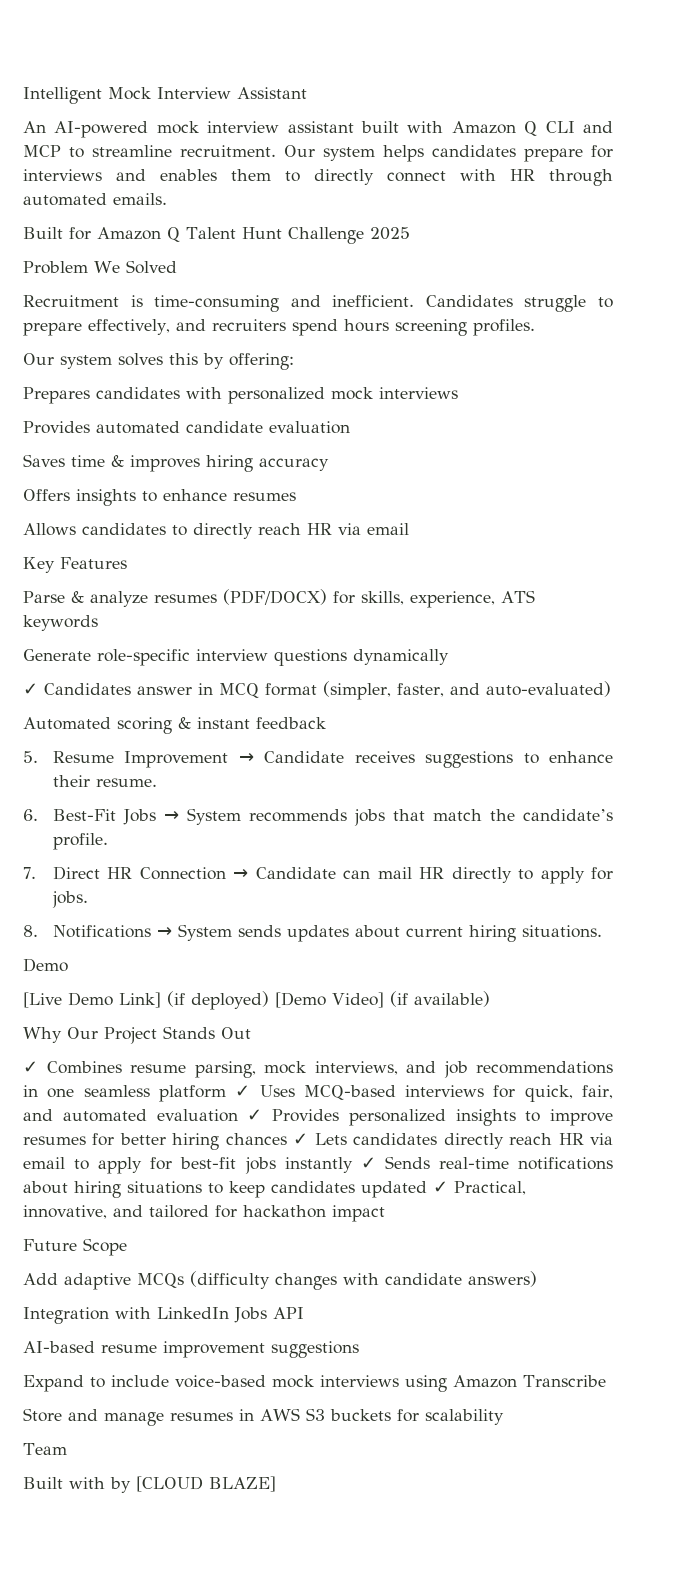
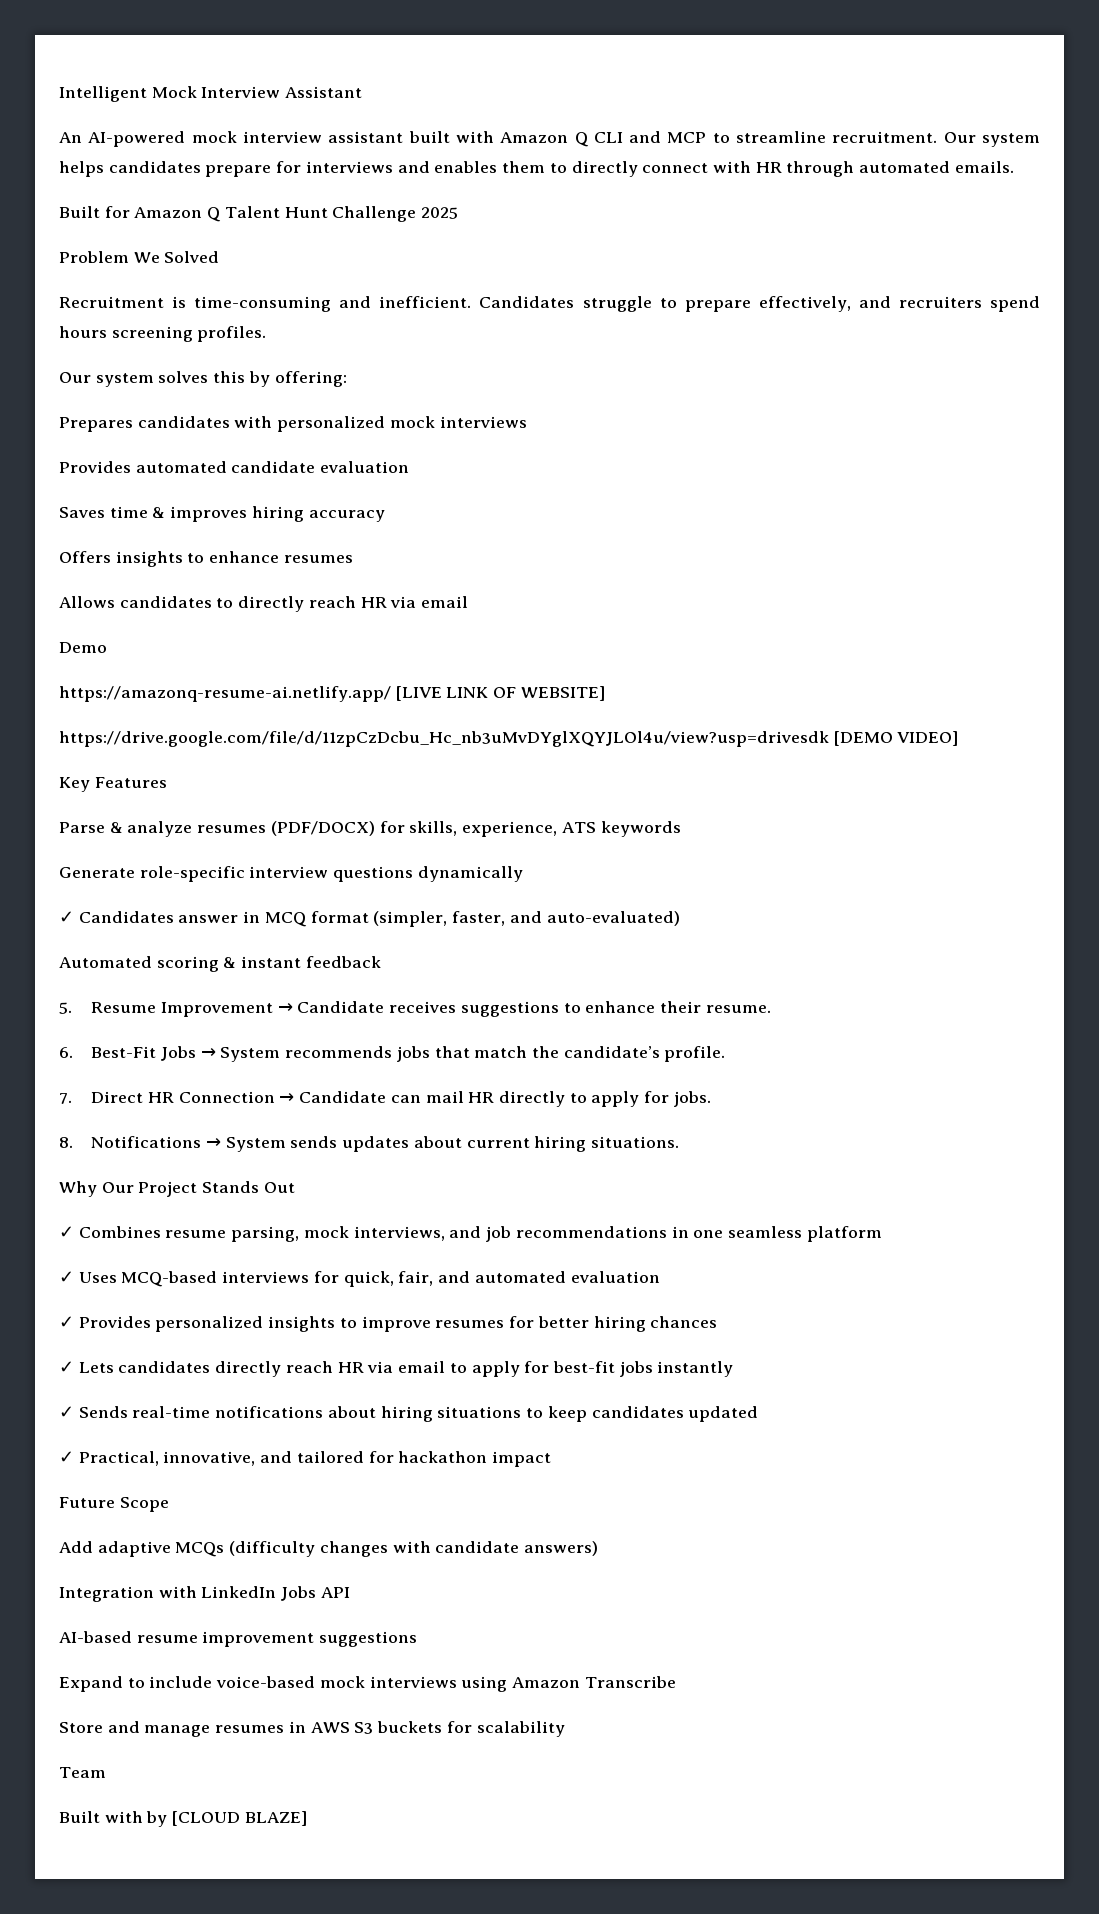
(409, 529) none -> [59,642,107,653] [59,686,605,702] [59,731,959,747] // Demo // https://amazonq-resume-ai.netlify.app/ [LIVE LINK OF WEBSITE] // https://drive.google.com/file/d/11zpCzDcbu_Hc_nb3uMvDYglXQYJLOl4u/view?usp=drivesdk [DEMO VIDEO]
[23,958,68,972] [23,991,490,1010] // Demo // [Live Demo Link] (if deployed) [Demo Video] (if available) -> (679, 1142) none
(226, 1093) none -> (882, 1234) //
(238, 1115) none -> (660, 1277) //
(287, 1139) none -> (718, 1322) //
(353, 1165) none -> (734, 1369) //
(427, 1189) none -> (759, 1414) //

